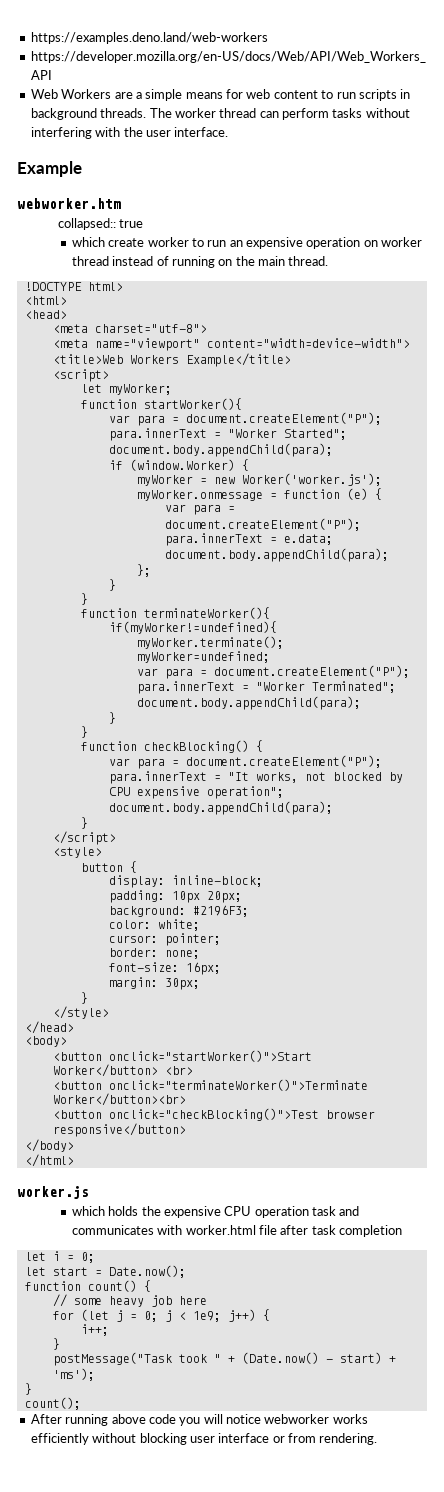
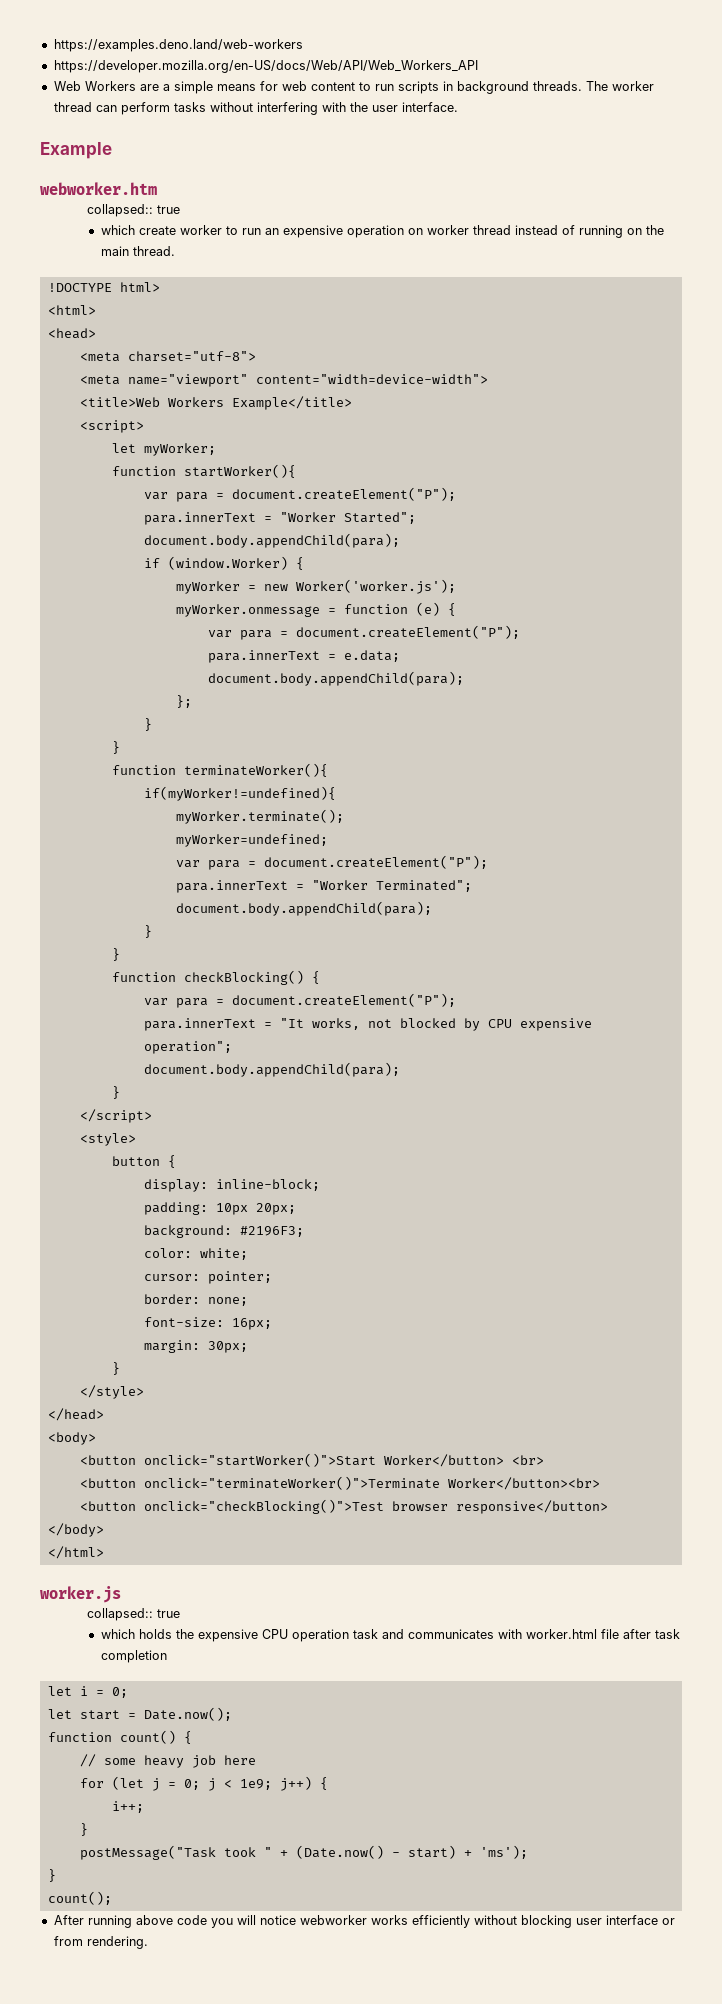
(89, 1192) none -> [86,1608,180,1621] // collapsed:: true

